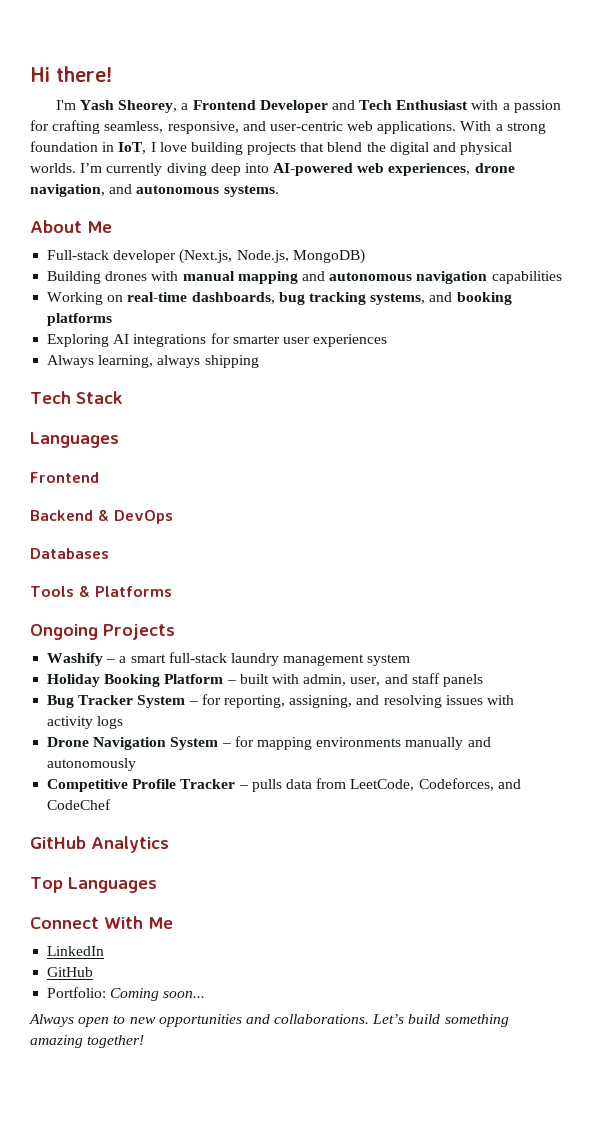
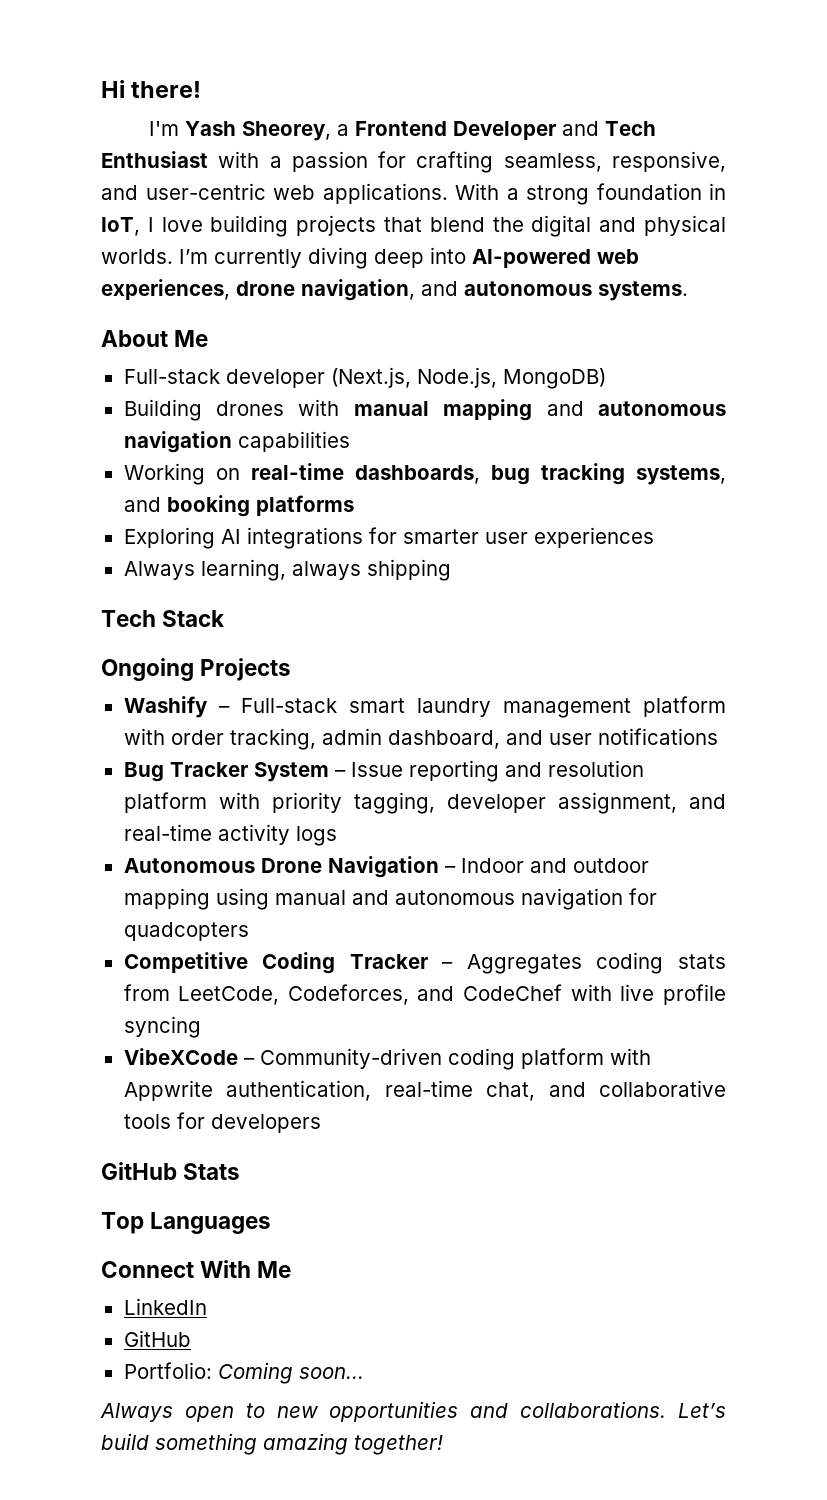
[30,432,119,448] [30,472,99,483] [30,509,173,524] [30,548,109,559] [30,585,172,597] [30,624,175,640] [47,652,411,666] [47,673,483,687] [47,694,514,708] Languages // Frontend // Backend & DevOps // Databases // Tools & Platforms // Ongoing Projects // Washify – a smart full-stack laundry management system // Holiday Booking Platform – built with admin, user, and staff panels // Bug Tracker System – for reporting, assigning, and resolving issues with -> [101,658,292,681] [123,696,726,718] [123,728,718,750] [123,760,644,782] [123,792,726,814] [123,824,212,841] Ongoing Projects // Washify – Full-stack smart laundry management platform with order tracking, admin dashboard, and user notifications // Bug Tracker System – Issue reporting and resolution platform with priority tagging, developer assignment, and real-time
(124, 722) none -> [123,858,255,873] Autonomous
[170,736,491,750] [47,758,137,771] System – for mapping environments manually and autonomously -> [444,858,649,873] [123,888,657,910] [123,922,249,941] – Indoor and outdoor mapping using manual and autonomous navigation for quadcopters
[132,779,177,789] Profile -> [262,952,336,974] Coding
[251,779,312,792] pulls data -> [466,952,726,974] Aggregates coding stats
[30,836,169,853] // GitHub Analytics -> [570,984,726,1005] [123,1016,201,1038] [123,1048,651,1070] [123,1080,726,1101] [123,1112,321,1133] [101,1162,241,1180] with live profile syncing // VibeXCode – Community-driven coding platform with Appwrite authentication, real-time chat, and collaborative tools for developers // GitHub Stats

